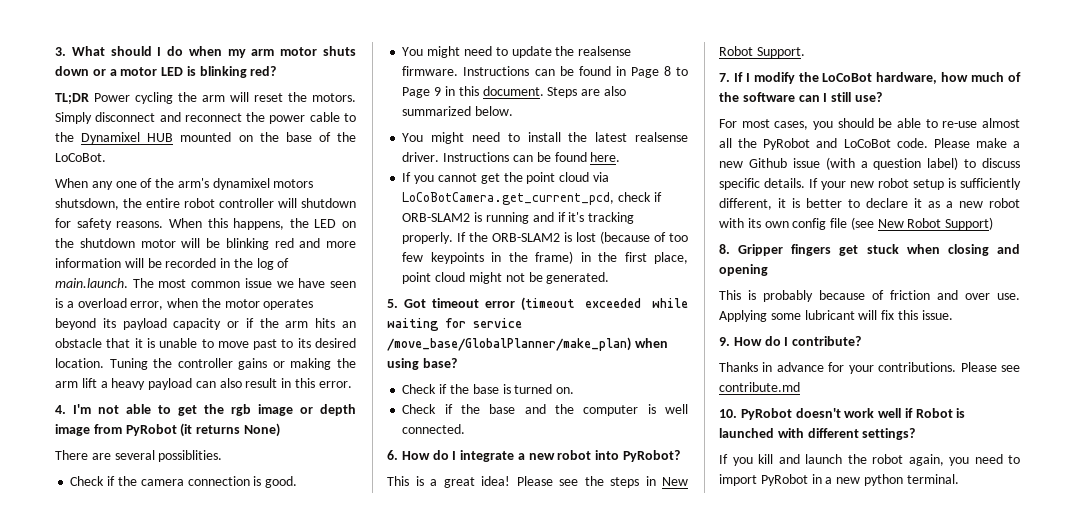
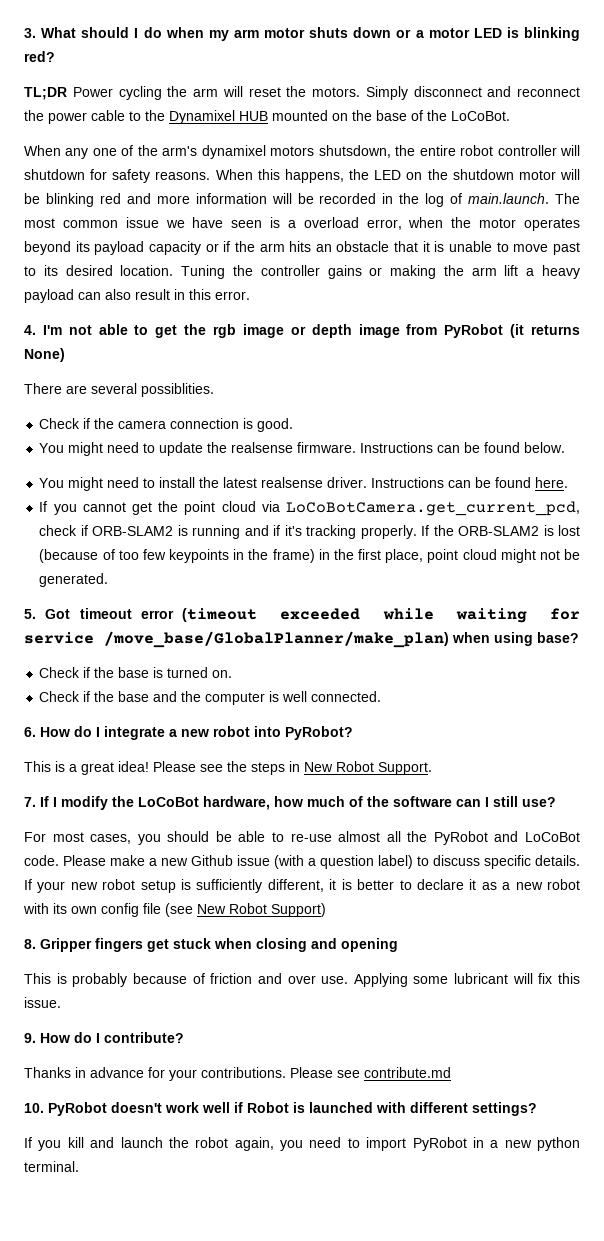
[615,66,688,78] [402,86,626,98] [402,106,472,116] in Page 8 to Page 9 in this document. Steps are also summarized -> (521, 447) none

